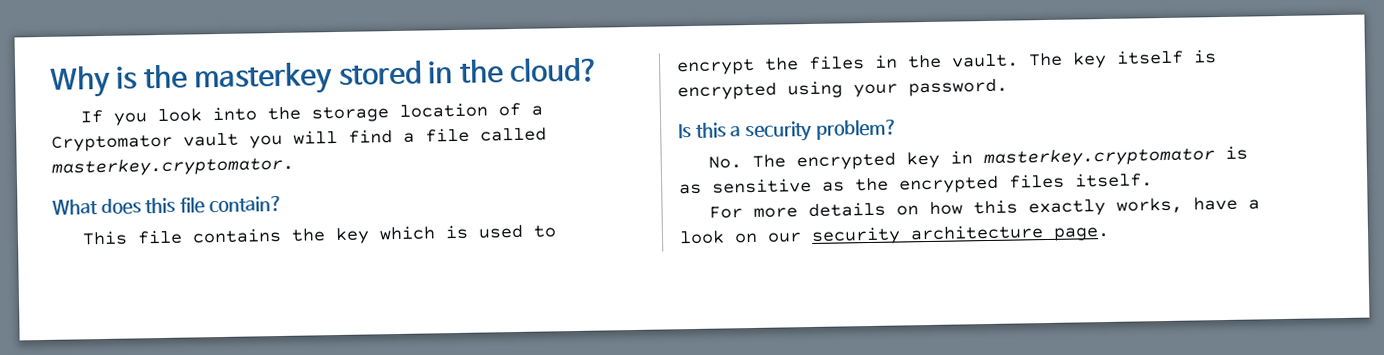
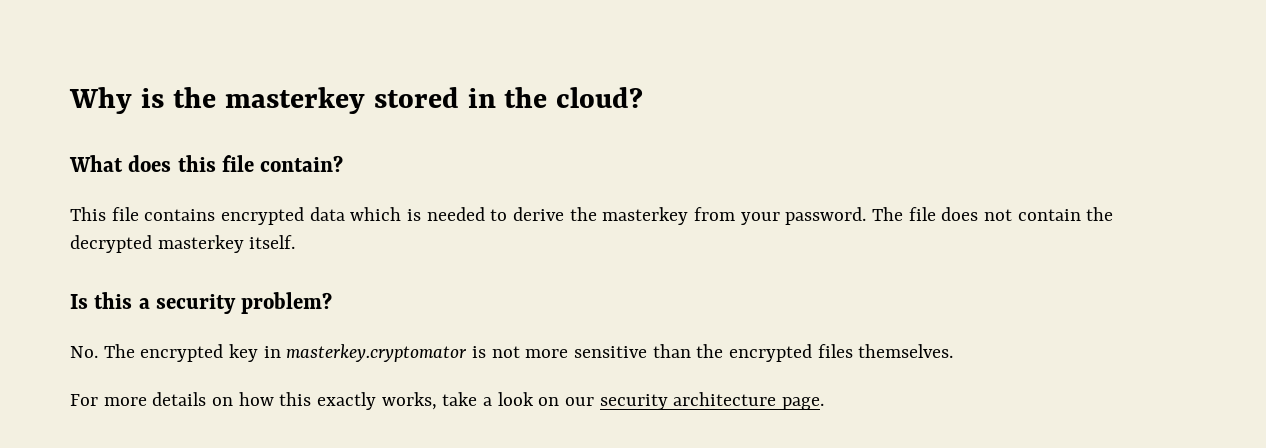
[80,102,544,126] [51,127,547,152] [51,156,294,177] // If you look into the storage location of a Cryptomator vault you will find a file called masterkey.cryptomator. -> (644, 97) none
[291,224,557,245] [677,49,1217,76] [677,78,1008,101] the key which is used to encrypt the files in the vault. The key itself is encrypted using your password. -> [221,207,1114,225] [70,235,296,253] encrypted data which is needed to derive the masterkey from your password. The file does not contain the decrypted masterkey itself.
[679,177,845,195] as sensitive as -> [491,344,691,358] not more sensitive than
[1074,172,1153,188] itself. -> [858,344,954,358] themselves.
[1193,196,1239,211] have -> [442,392,478,406] take

